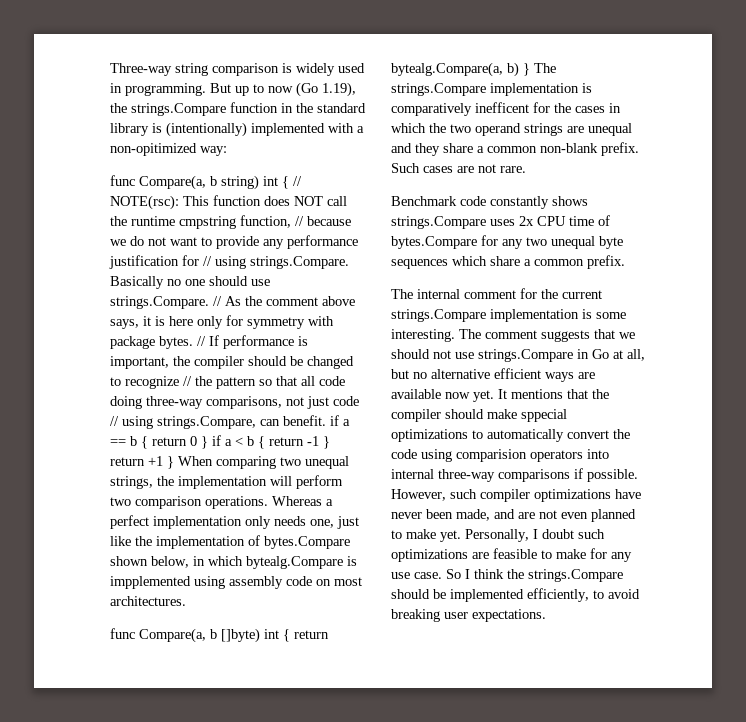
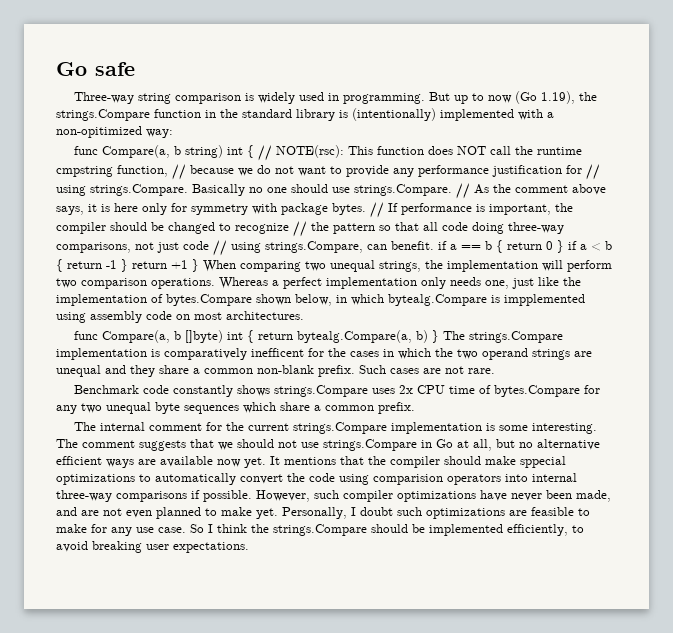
(110, 69) none -> [56,62,135,76] Go safe //

